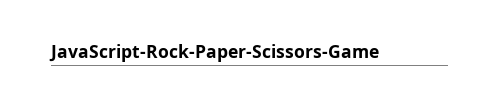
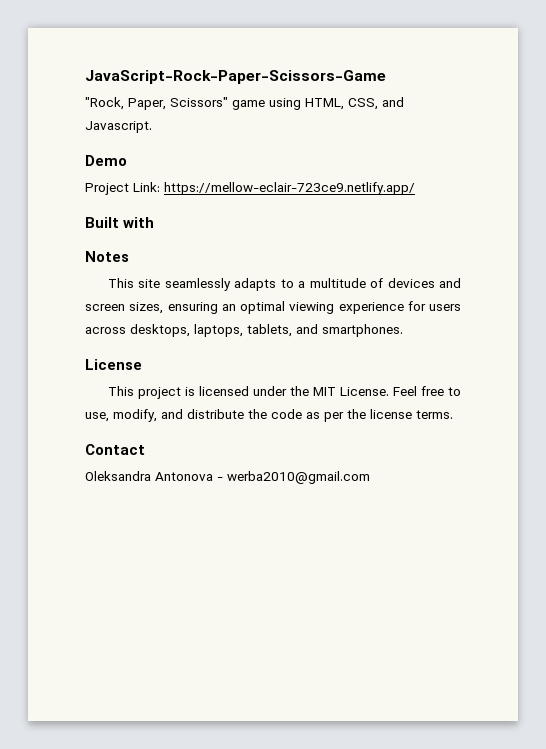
(379, 53) none -> [85,97,404,110] [85,121,152,133] [85,155,127,166] [85,182,415,195] [85,217,155,228] [85,251,129,262] [107,278,461,291] [85,301,461,314] [85,324,403,337] [85,359,142,370] [107,386,461,399] [85,409,453,422] [85,444,145,455] [85,471,370,484] // "Rock, Paper, Scissors" game using HTML, CSS, and Javascript. // Demo // Project Link: https://mellow-eclair-723ce9.netlify.app/ // Built with // Notes // This site seamlessly adapts to a multitude of devices and screen sizes, ensuring an optimal viewing experience for users across desktops, laptops, tablets, and smartphones. // License // This project is licensed under the MIT License. Feel free to use, modify, and distribute the code as per the license terms. // Contact // Oleksandra Antonova - werba2010@gmail.com

